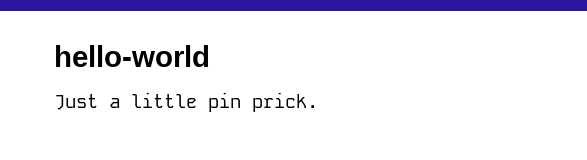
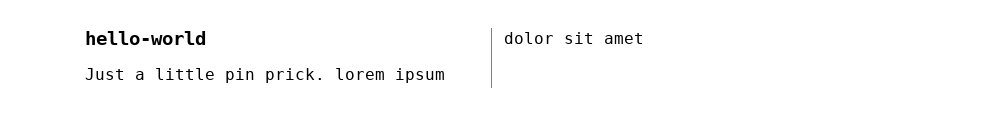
(318, 102) none -> [335,68,445,83] [504,32,644,44] lorem ipsum dolor sit amet

